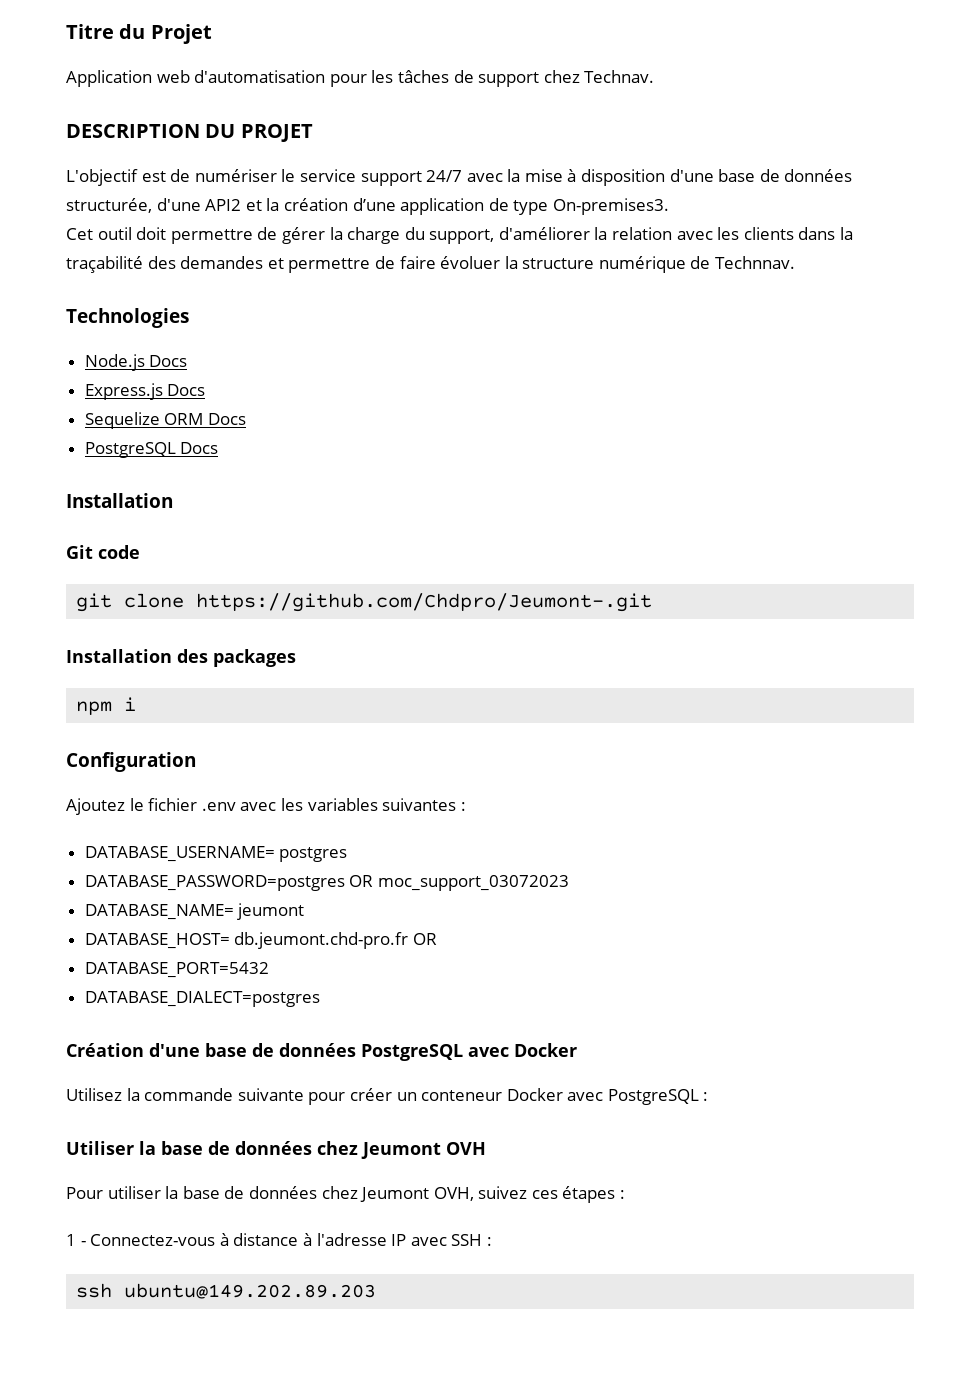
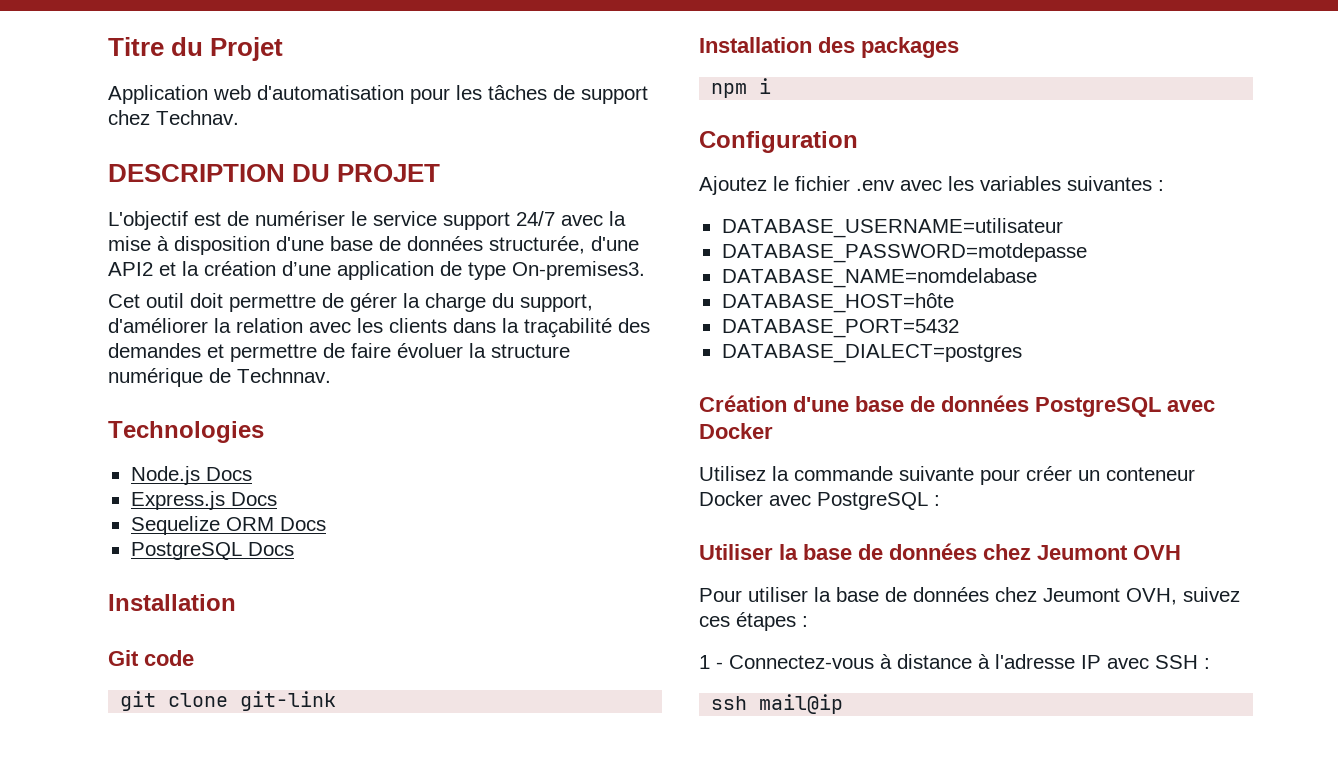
[196,593,653,612] https://github.com/Chdpro/Jeumont-.git -> [240,691,337,711] git-link
[84,846,348,862] [84,875,569,891] [84,903,305,920] [84,932,437,949] DATABASE_USERNAME= postgres // DATABASE_PASSWORD=postgres OR moc_support_03072023 // DATABASE_NAME= jeumont // DATABASE_HOST= db.jeumont.chd-pro.fr OR -> [721,218,1063,238] [721,243,1087,263] [721,268,1037,288] [721,293,954,313] DATABASE_USERNAME=utilisateur // DATABASE_PASSWORD=motdepasse // DATABASE_NAME=nomdelabase // DATABASE_HOST=hôte
[124,1283,377,1299] ubuntu@149.202.89.203 -> [759,694,844,714] mail@ip

